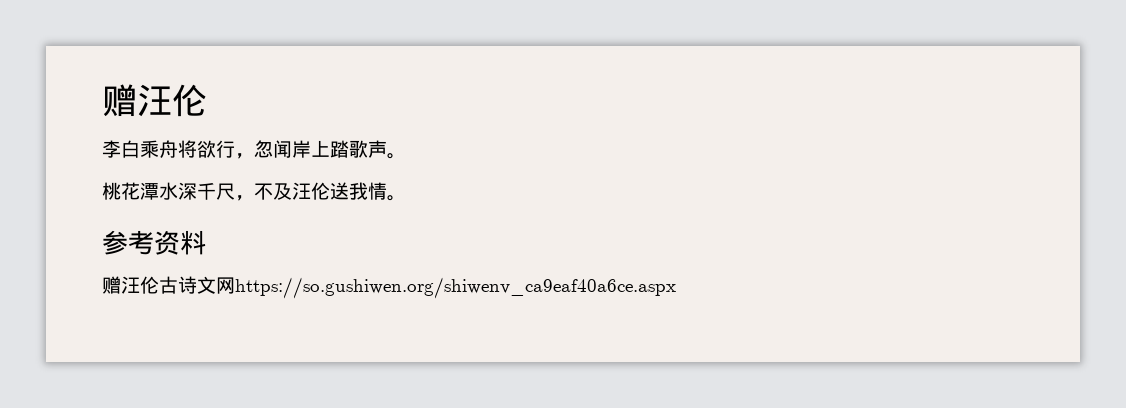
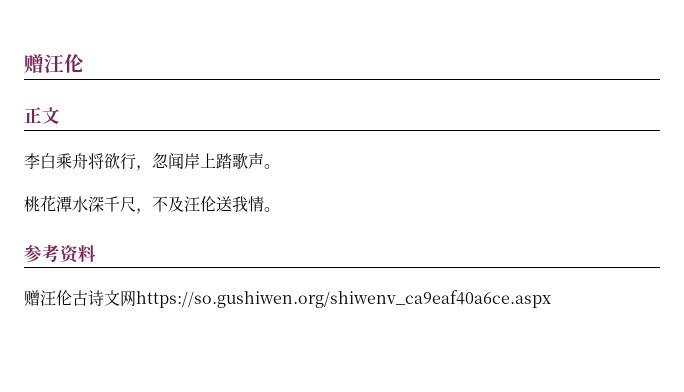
[102,84,207,117] 赠汪伦 -> [24,54,84,73] [24,107,60,124] 赠汪伦 // 正文

